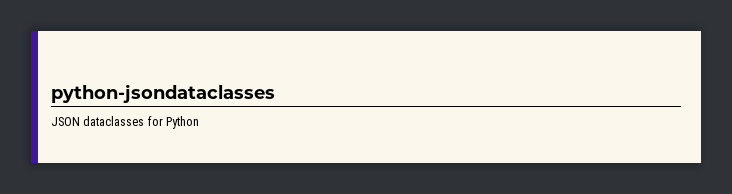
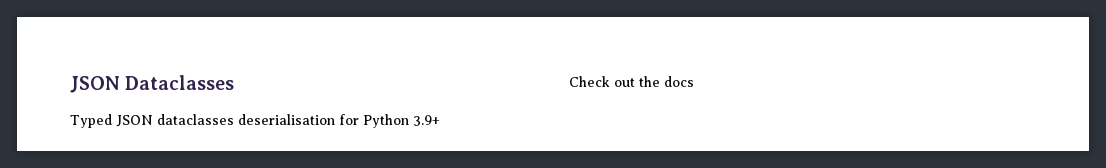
[51,84,275,103] python-jsondataclasses // -> [70,75,235,93] [70,114,112,128] JSON Dataclasses // Typed
(145, 121) none -> [238,114,335,125] deserialisation
(200, 122) none -> [413,115,440,126] [569,76,694,87] 3.9+ // Check out the docs

